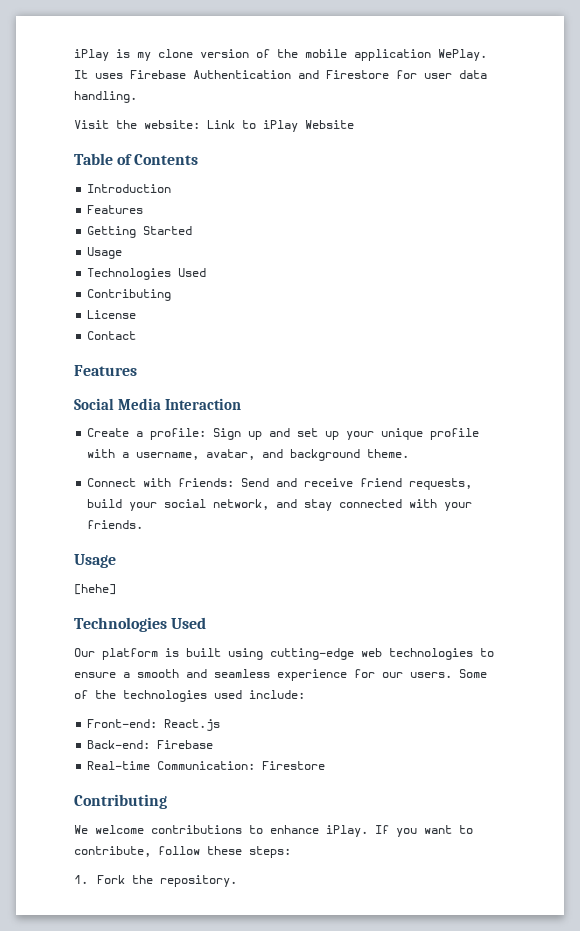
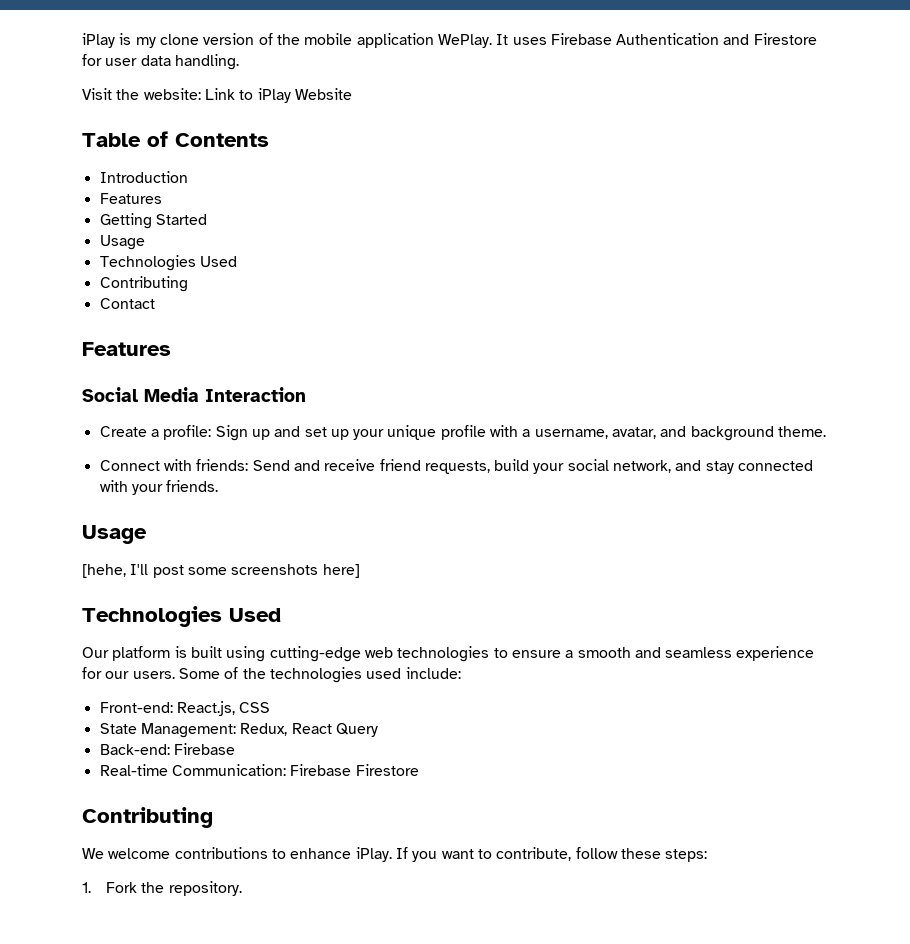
[87,310,137,319] // License -> (188, 284) none
[74,584,116,595] [hehe] -> [82,564,360,578] [hehe, I'll post some screenshots here]
[164,719,221,731] React.js -> [176,701,271,716] [99,723,378,738] React.js, CSS // State Management: Redux, React Query
(256, 765) none -> [290,764,352,776] Firebase

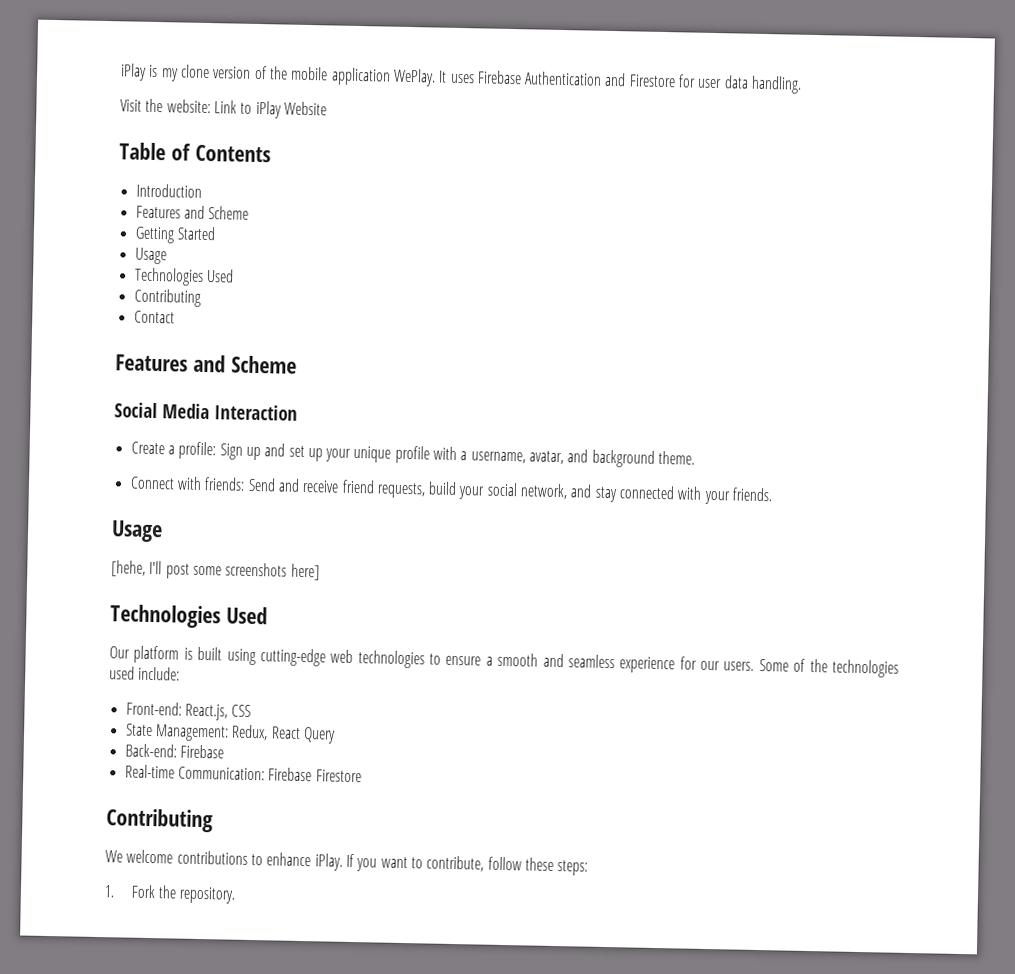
(162, 198) none -> [183,205,250,220] and Scheme
(171, 349) none -> [192,354,297,374] and Scheme

